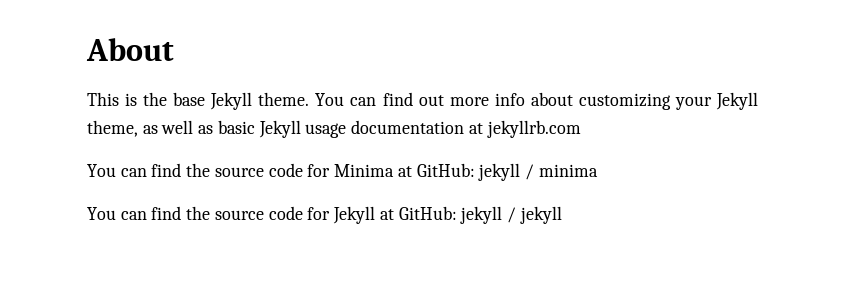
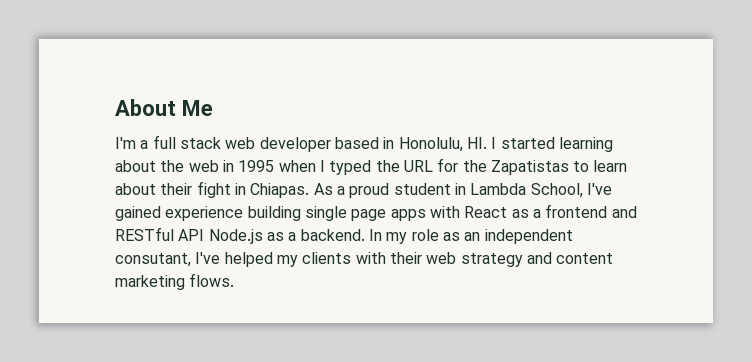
[87,92,758,110] [87,120,581,138] [87,163,598,181] [87,206,562,224] // This is the base Jekyll theme. You can find out more info about customizing your Jekyll theme, as well as basic Jekyll usage documentation at jekyllrb.com // You can find the source code for Minima at GitHub: jekyll / minima // You can find the source code for Jekyll at GitHub: jekyll / jekyll -> [182,100,213,116] [115,135,613,152] [115,158,628,175] [115,181,612,198] [115,204,637,221] [115,227,573,244] [115,252,614,267] [115,273,235,290] Me // I'm a full stack web developer based in Honolulu, HI. I started learning about the web in 1995 when I typed the URL for the Zapatistas to learn about their fight in Chiapas. As a proud student in Lambda School, I've gained experience building single page apps with React as a frontend and RESTful API Node.js as a backend. In my role as an independent consutant, I've helped my clients with their web strategy and content marketing flows.

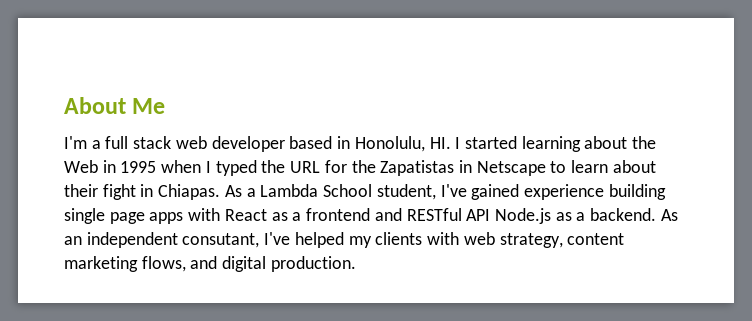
[188,160,219,172] web -> [64,160,98,173] Web
(569, 167) none -> [458,160,546,176] in Netscape
[349,183,583,198] proud student in Lambda School, -> [260,184,436,200] Lambda School student,
[368,229,460,244] In my role as -> [660,209,678,221] As
[389,252,614,267] [115,273,235,290] their web strategy and content marketing flows. -> [463,232,625,248] [64,256,356,272] web strategy, content marketing flows, and digital production.

